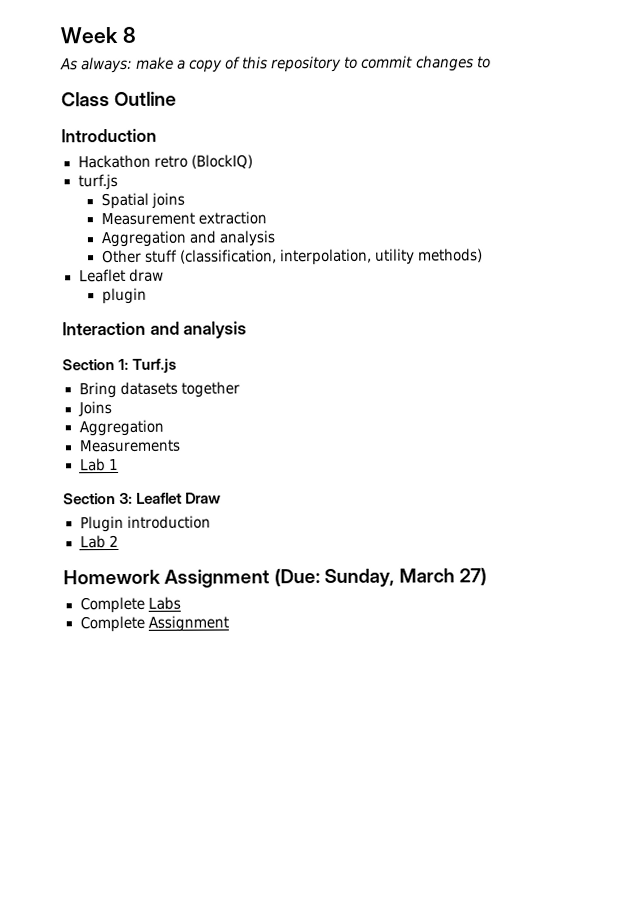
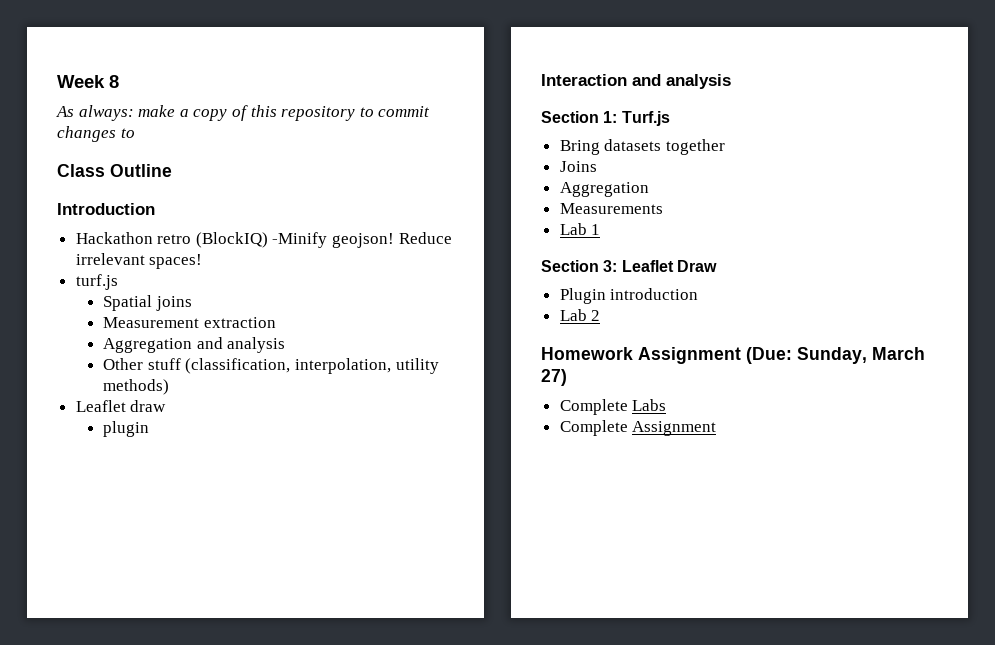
(253, 161) none -> [272,232,452,248] [75,253,203,269] -Minify geojson! Reduce irrelevant spaces!

